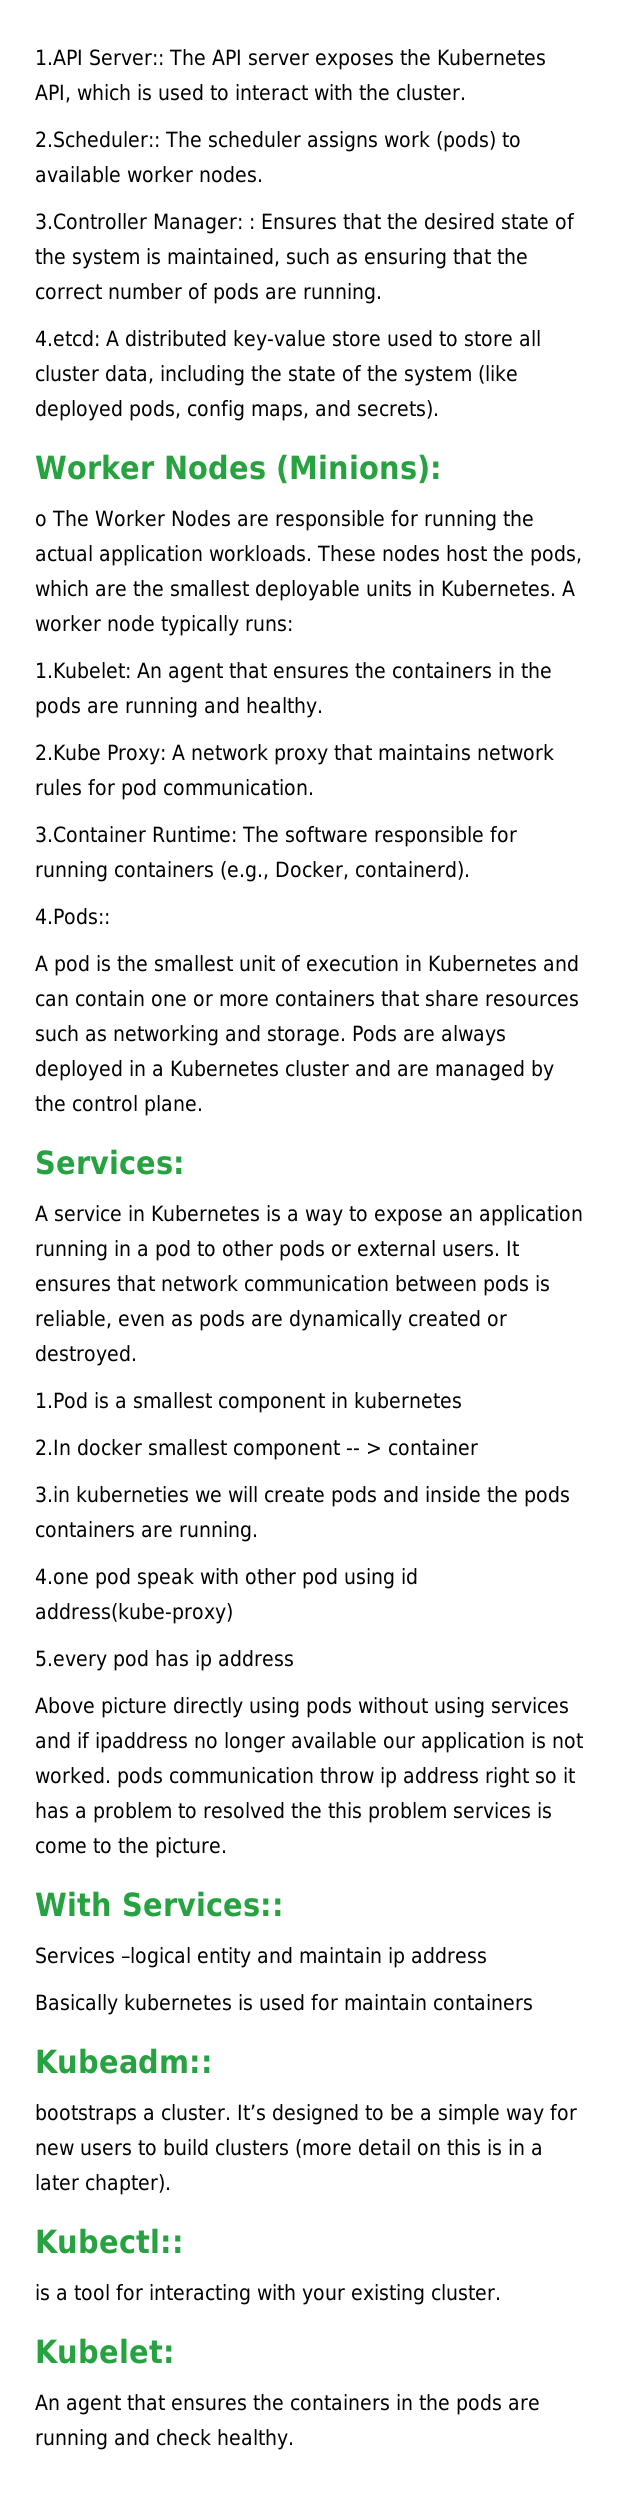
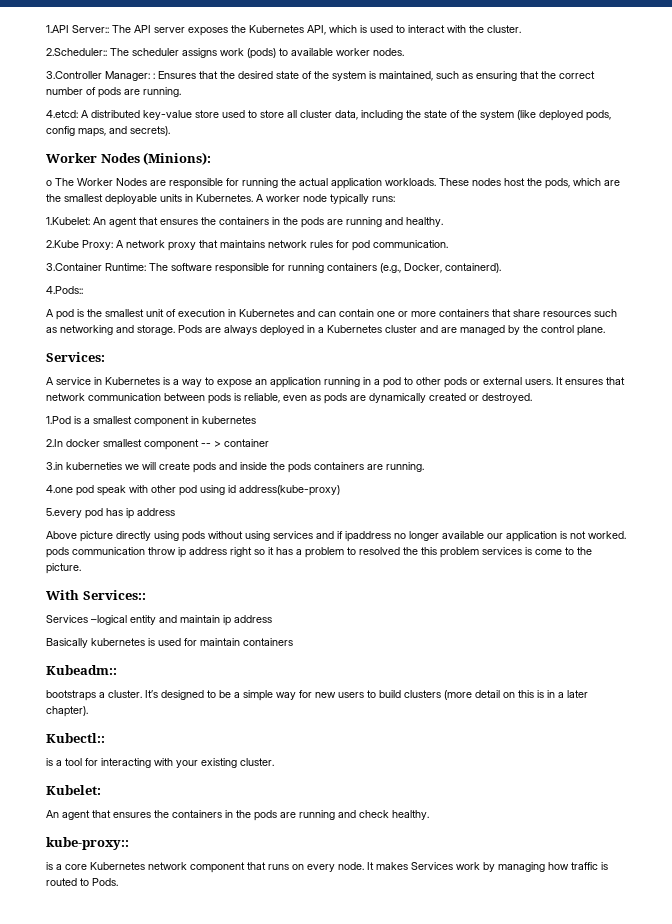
(294, 2439) none -> [46,837,129,850] [46,862,608,873] [46,878,118,886] // kube-proxy:: // is a core Kubernetes network component that runs on every node. It makes Services work by managing how traffic is routed to Pods.

